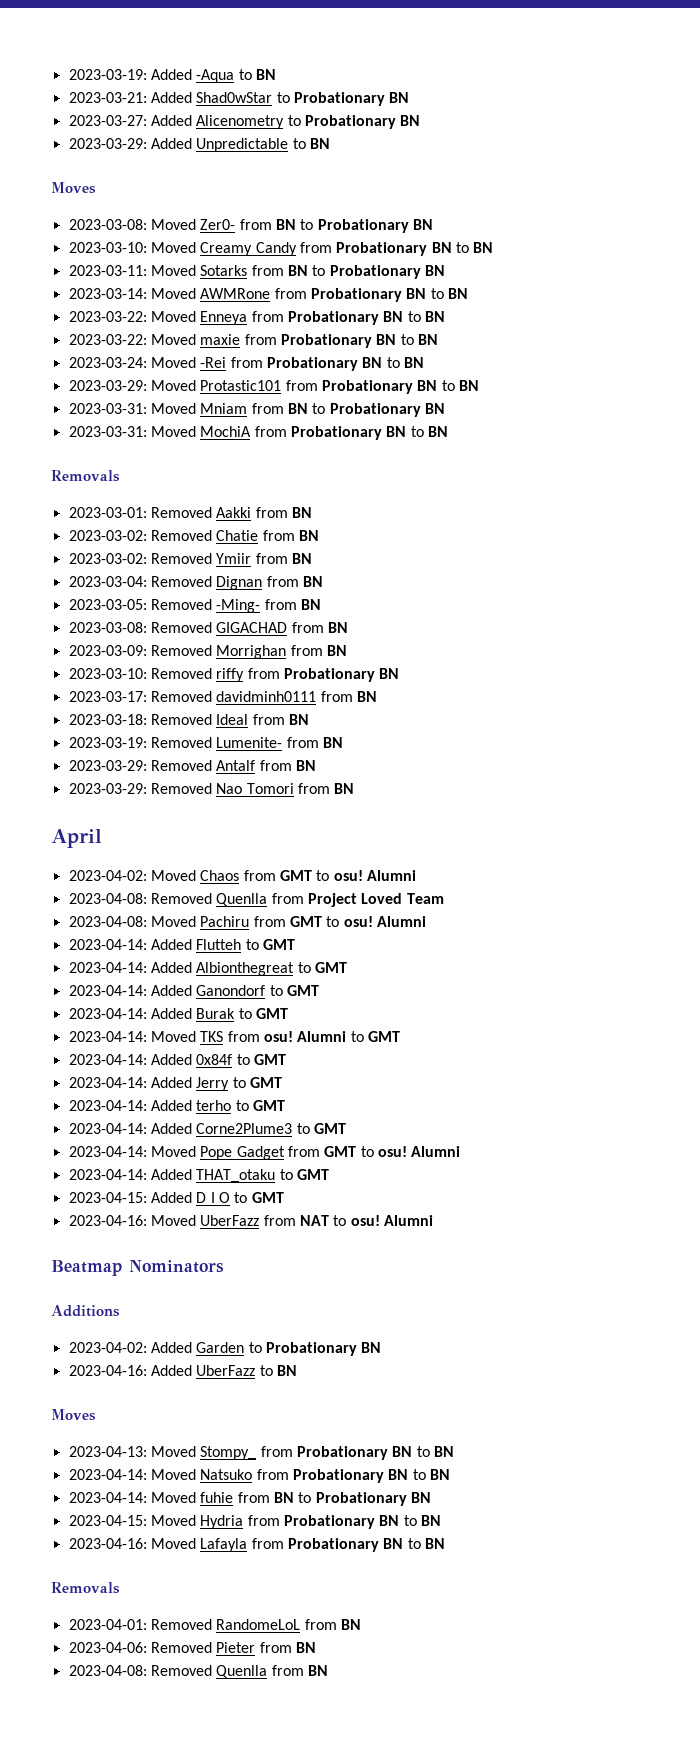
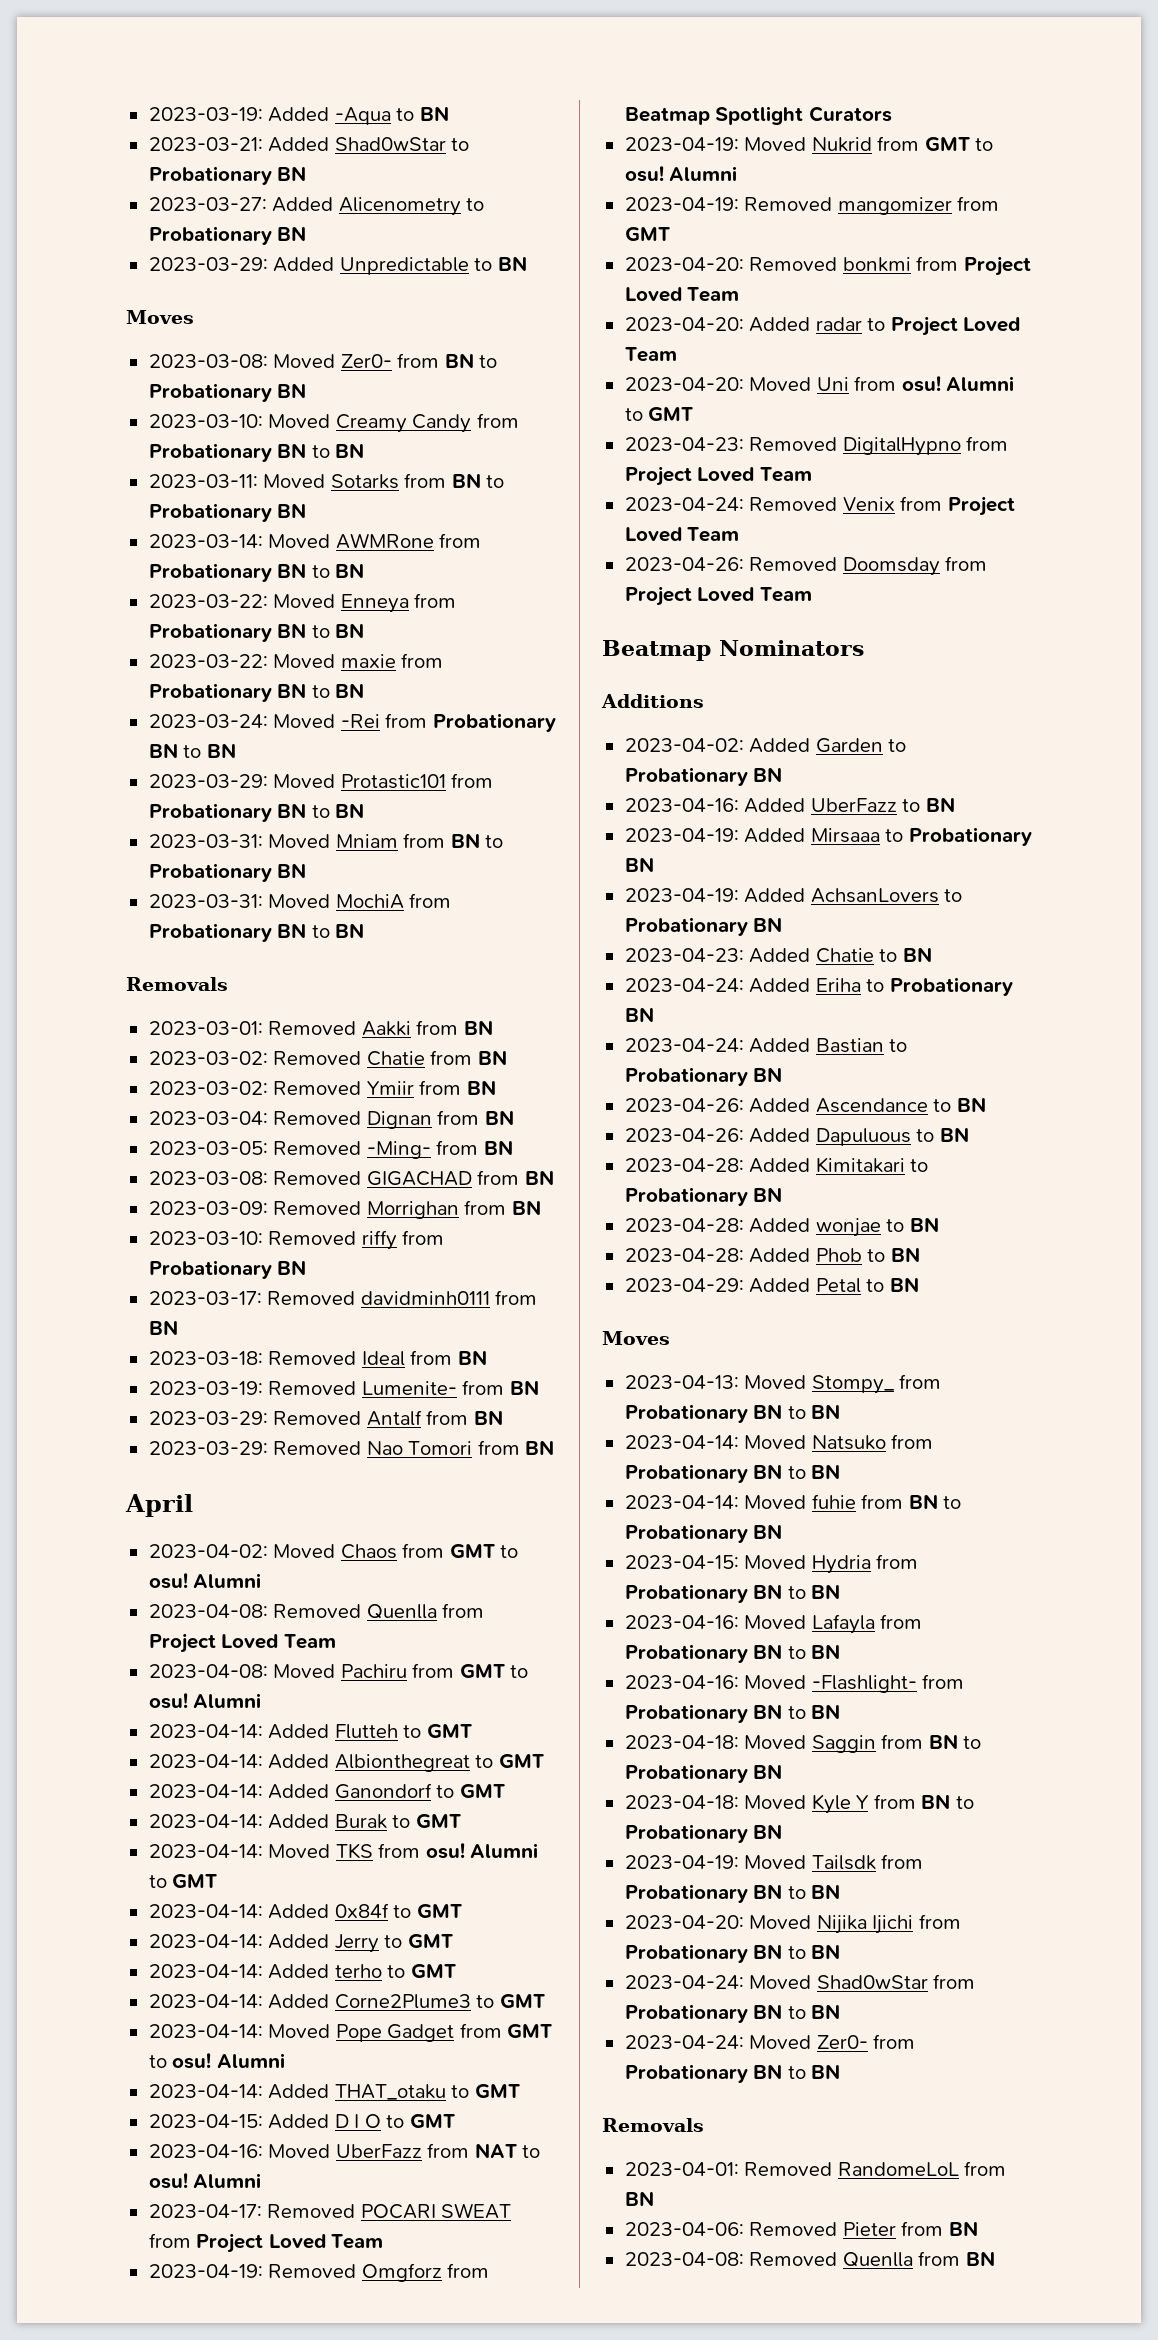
(433, 1220) none -> [148,2203,512,2219] [148,2233,384,2253] [148,2263,490,2282] [624,106,892,125] [624,136,994,152] [624,166,738,182] [624,196,1000,215] [624,227,670,241] [624,256,1031,276] [624,287,740,302] [624,316,1021,336] [624,347,677,362] [624,376,1015,392] [624,407,694,421] [624,436,1009,456] [624,466,812,486] [624,496,1015,516] [624,527,740,542] [624,556,988,576] [624,586,812,606] // 2023-04-17: Removed POCARI SWEAT from Project Loved Team // 2023-04-19: Removed Omgforz from Beatmap Spotlight Curators // 2023-04-19: Moved Nukrid from GMT to osu! Alumni // 2023-04-19: Removed mangomizer from GMT // 2023-04-20: Removed bonkmi from Project Loved Team // 2023-04-20: Added radar to Project Loved Team // 2023-04-20: Moved Uni from osu! Alumni to GMT // 2023-04-23: Removed DigitalHypno from Project Loved Team // 2023-04-24: Removed Venix from Project Loved Team // 2023-04-26: Removed Doomsday from Project Loved Team
(297, 1370) none -> [624,827,1032,846] [624,857,654,872] [624,888,963,903] [624,917,783,936] [624,947,932,963] [624,977,1013,996] [624,1007,654,1022] [624,1038,908,1053] [624,1067,783,1086] [624,1097,986,1113] [624,1127,969,1146] [624,1157,929,1173] [624,1187,783,1206] [624,1217,939,1237] [624,1247,920,1263] [624,1277,919,1293] // 2023-04-19: Added Mirsaaa to Probationary BN // 2023-04-19: Added AchsanLovers to Probationary BN // 2023-04-23: Added Chatie to BN // 2023-04-24: Added Eriha to Probationary BN // 2023-04-24: Added Bastian to Probationary BN // 2023-04-26: Added Ascendance to BN // 2023-04-26: Added Dapuluous to BN // 2023-04-28: Added Kimitakari to Probationary BN // 2023-04-28: Added wonjae to BN // 2023-04-28: Added Phob to BN // 2023-04-29: Added Petal to BN
(445, 1543) none -> [624,1674,965,1693] [624,1704,841,1723] [624,1734,982,1753] [624,1764,783,1783] [624,1794,974,1814] [624,1824,783,1843] [624,1854,924,1870] [624,1884,841,1903] [624,1914,961,1934] [624,1944,841,1963] [624,1974,976,1989] [624,2004,841,2023] [624,2034,916,2049] [624,2064,841,2083] // 2023-04-16: Moved -Flashlight- from Probationary BN to BN // 2023-04-18: Moved Saggin from BN to Probationary BN // 2023-04-18: Moved Kyle Y from BN to Probationary BN // 2023-04-19: Moved Tailsdk from Probationary BN to BN // 2023-04-20: Moved Nijika Ijichi from Probationary BN to BN // 2023-04-24: Moved Shad0wStar from Probationary BN to BN // 2023-04-24: Moved Zer0- from Probationary BN to BN

